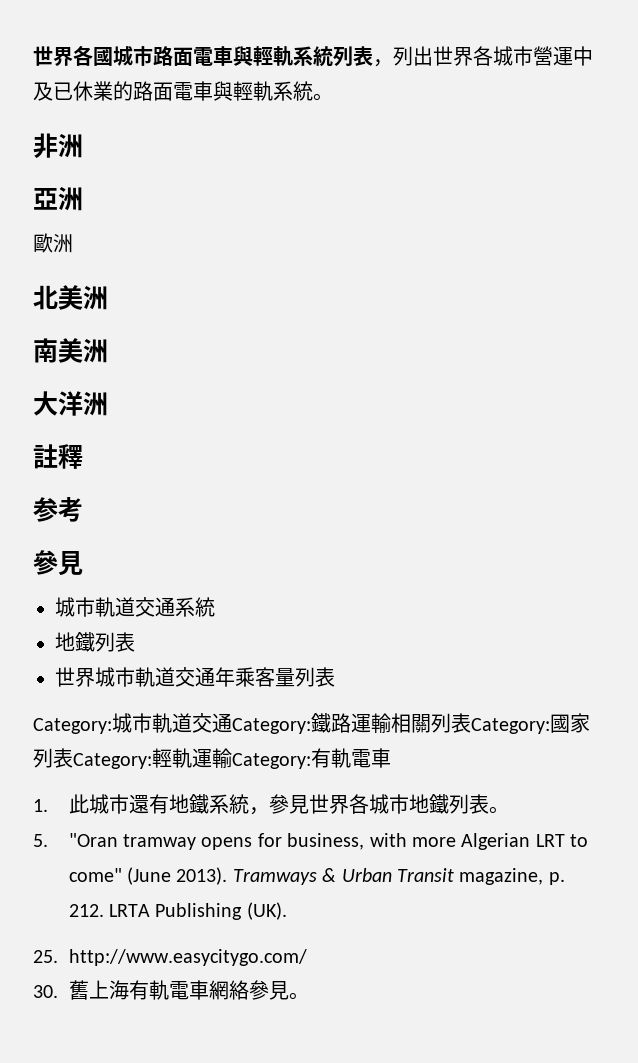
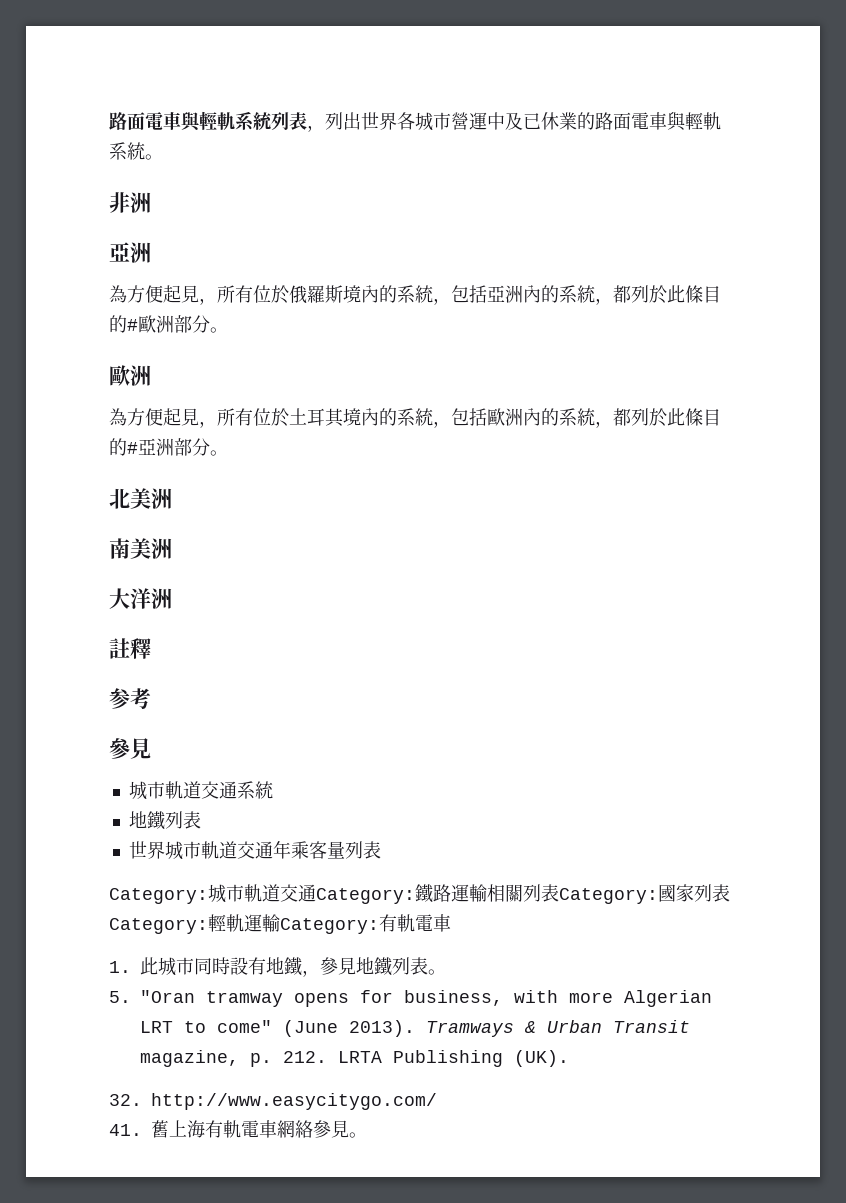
[33,45,153,67] 世界各國城市 -> (109, 121) none
[33,233,73,253] 歐洲 -> [109,285,721,305] [109,315,228,333] [109,365,151,386] [109,408,721,428] [109,438,228,456] 為方便起見，所有位於俄羅斯境內的系統，包括亞洲內的系統，都列於此條目的#歐洲部分。 // 歐洲 // 為方便起見，所有位於土耳其境內的系統，包括歐洲內的系統，都列於此條目的#亞洲部分。
[128,794,409,815] 還有地鐵系統，參見世界各城市 -> [194,957,356,977] 同時設有地鐵，參見
[33,950,58,963] 25. -> [109,1094,142,1106] 32.
[33,985,58,998] 30. -> [109,1124,142,1136] 41.

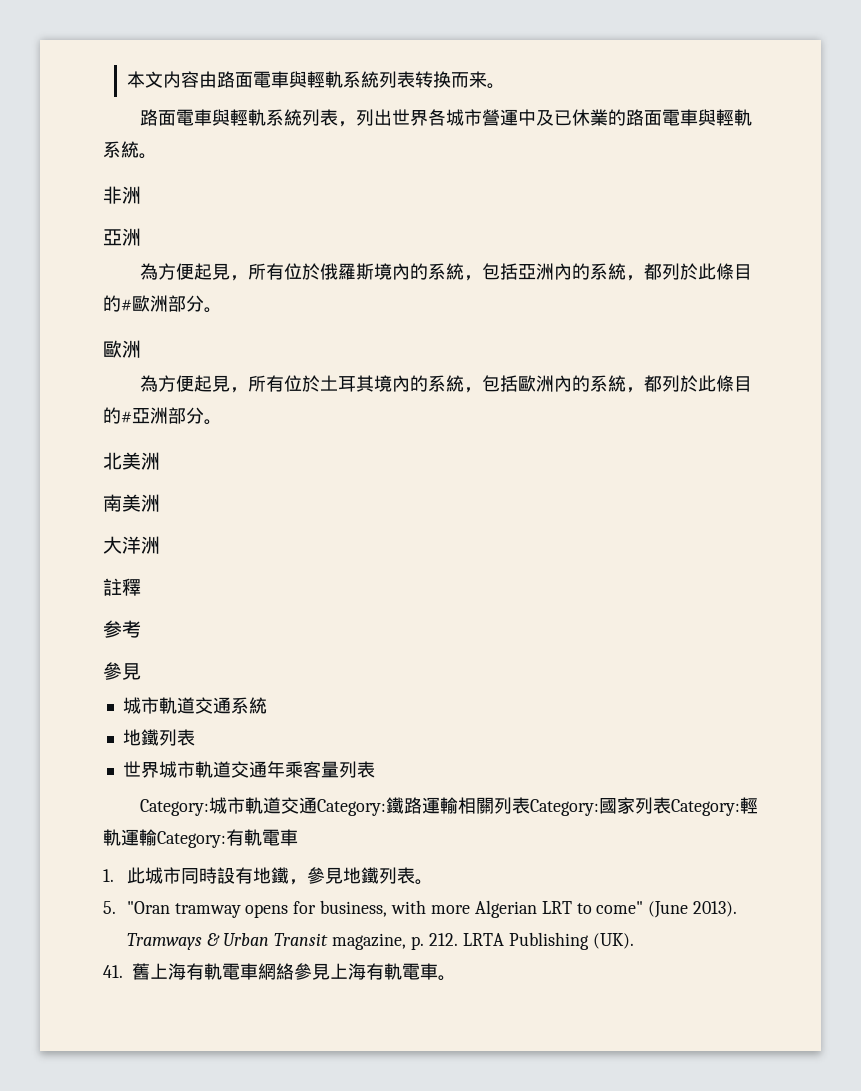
(109, 121) none -> [126,71,505,89] 本文内容由路面電車與輕軌系統列表转换而来。 //
[109,1093,437,1110] // 32. http://www.easycitygo.com/ -> (634, 941) none
(349, 1129) none -> [330,963,438,980] 上海有軌電車

